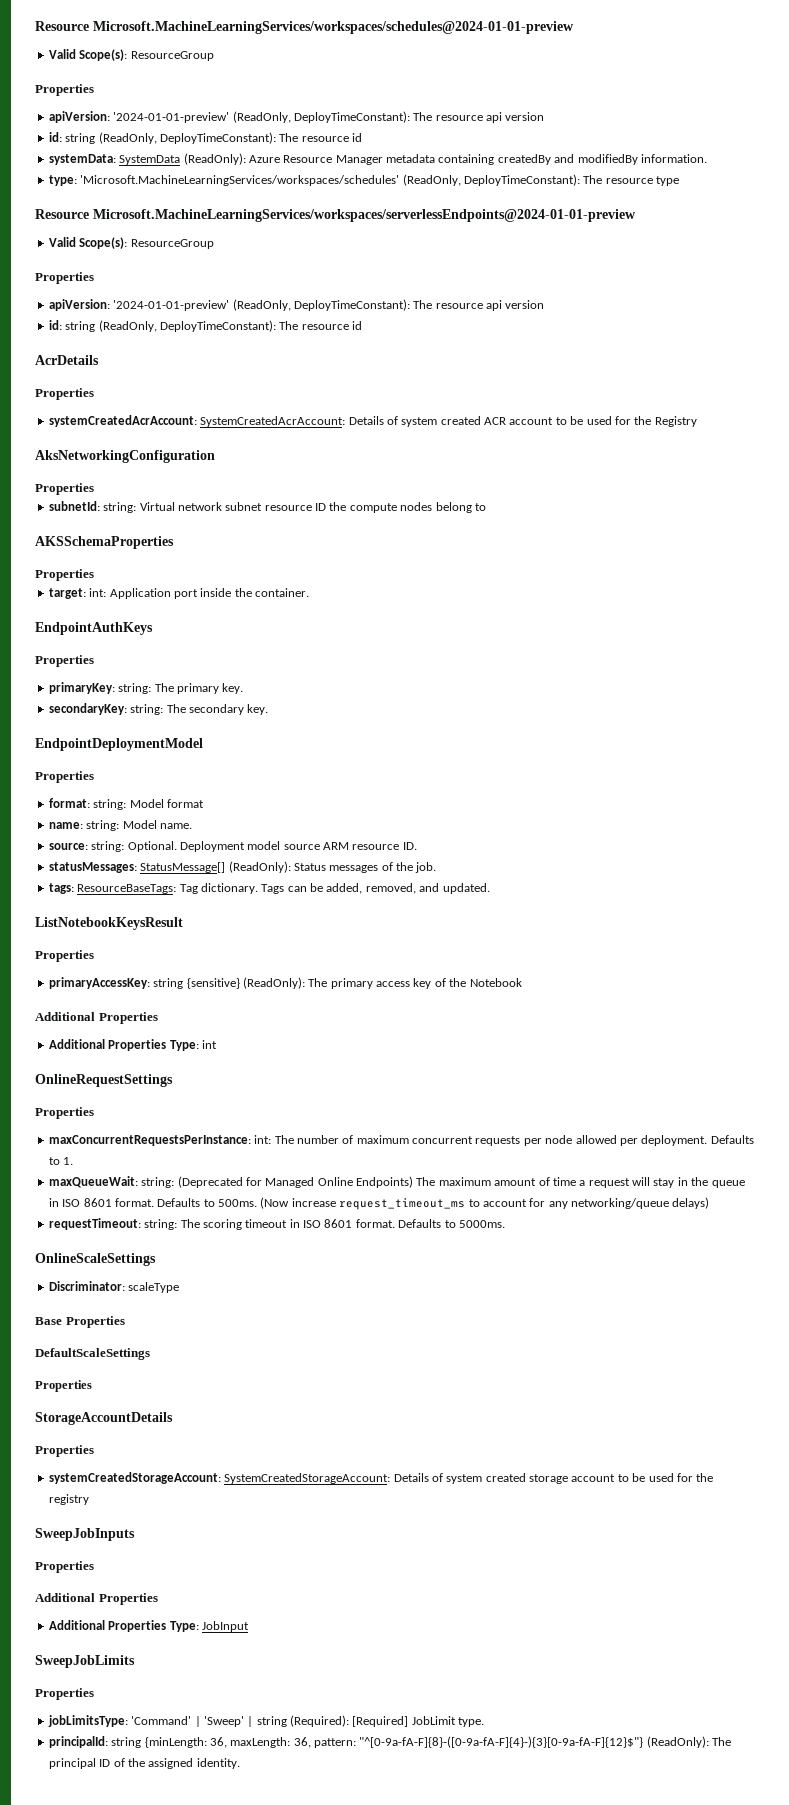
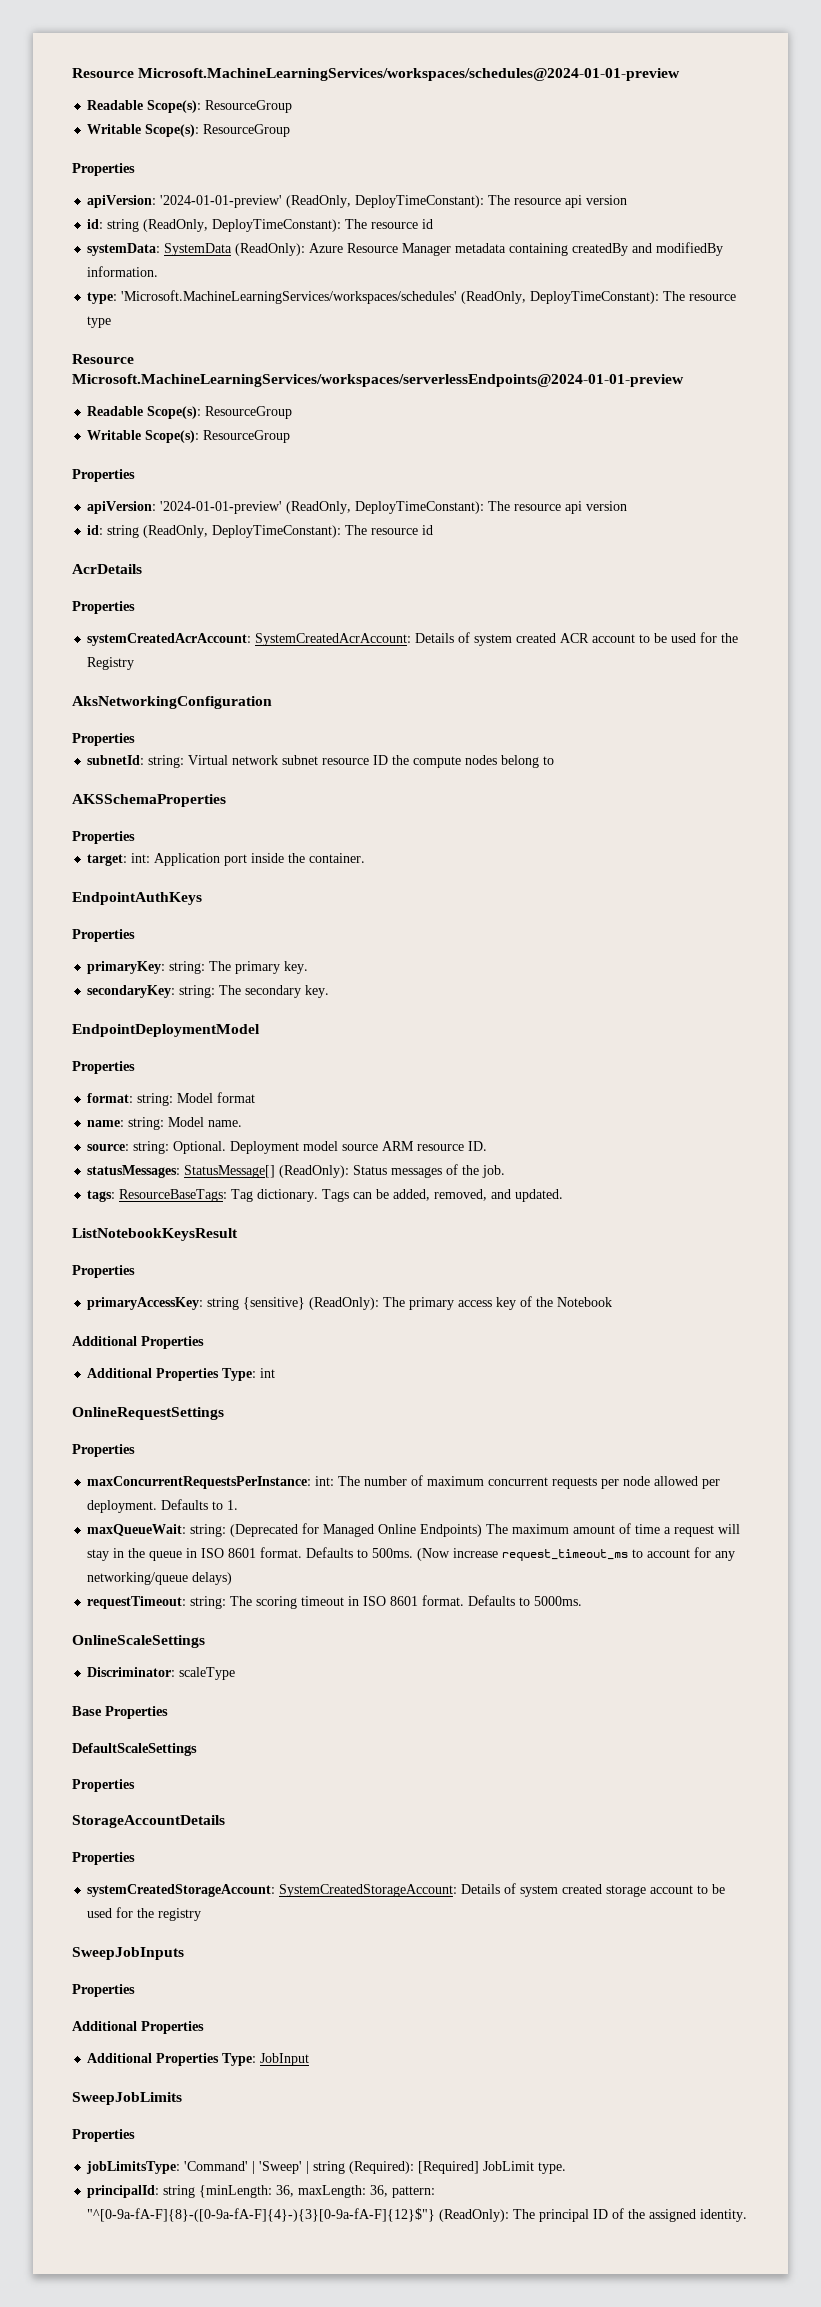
[48,49,76,59] Valid -> [87,100,293,113] [87,124,142,134] Readable Scope(s): ResourceGroup // Writable
[48,237,76,247] Valid -> [87,406,293,419] [87,430,142,440] Readable Scope(s): ResourceGroup // Writable

